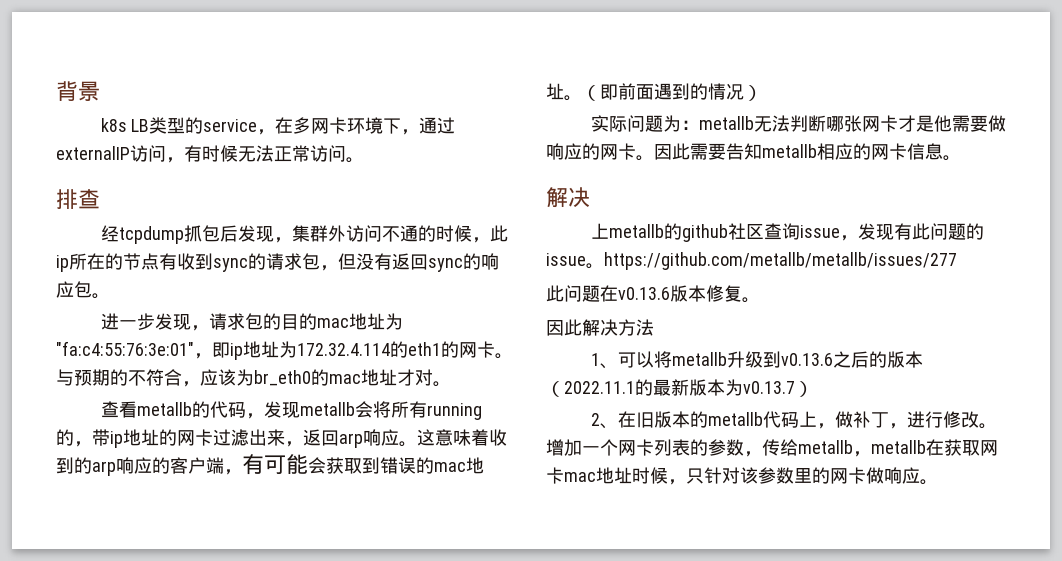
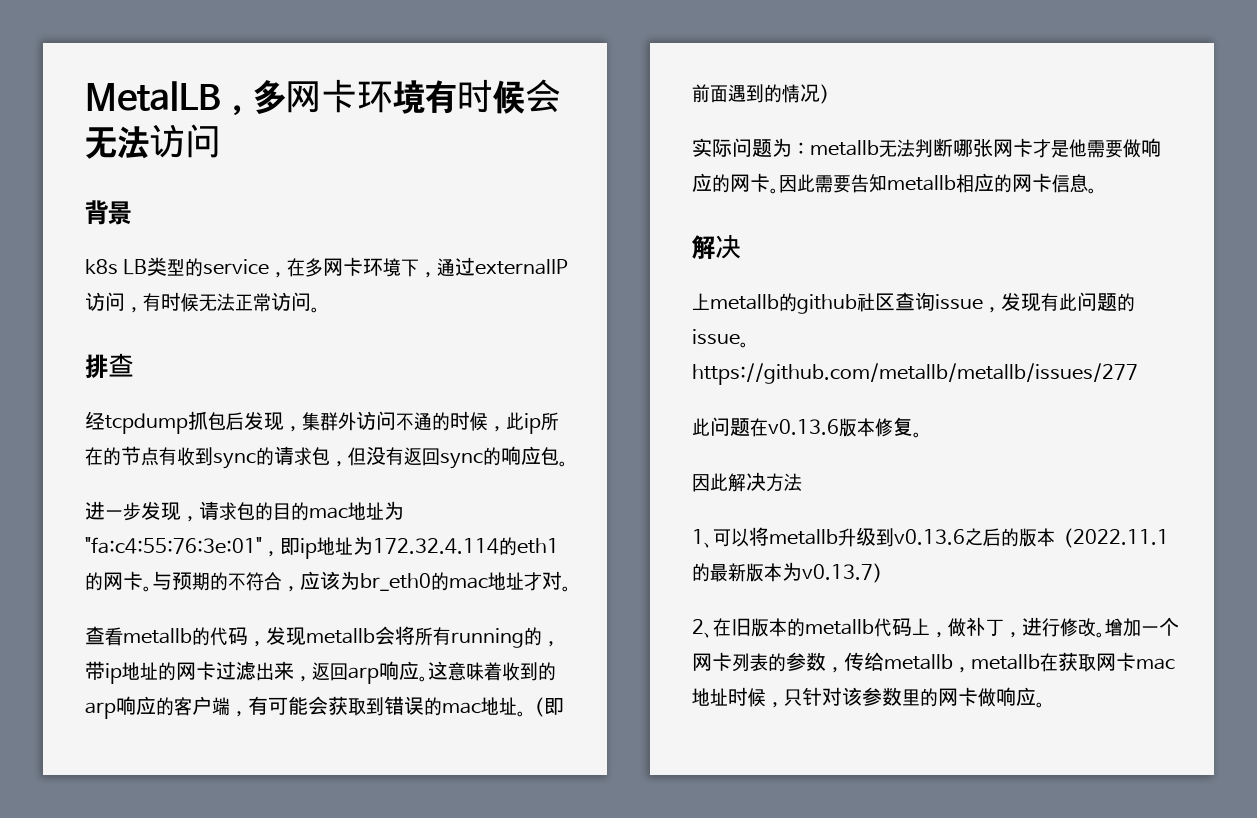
(56, 91) none -> [85,79,561,116] [85,124,221,159] MetalLB，多网卡环境有时候会无法访问 //

